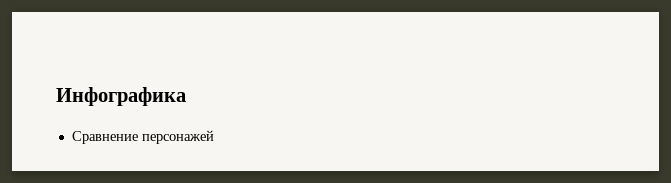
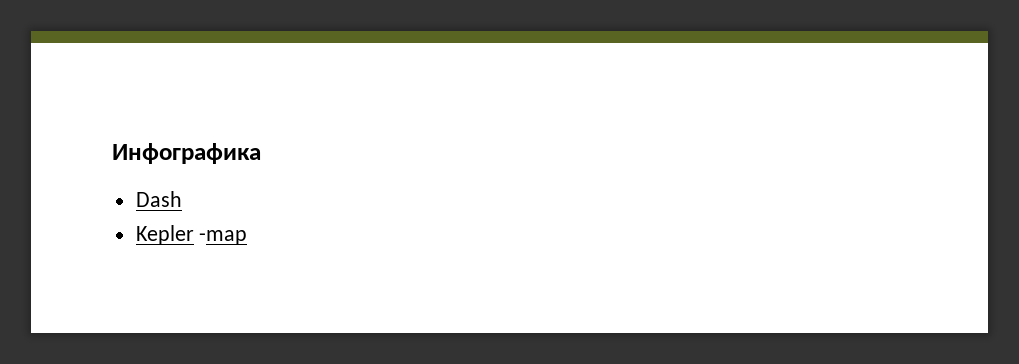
[71,130,214,144] Сравнение персонажей -> [135,191,182,207] [135,225,248,245] Dash // Kepler -map

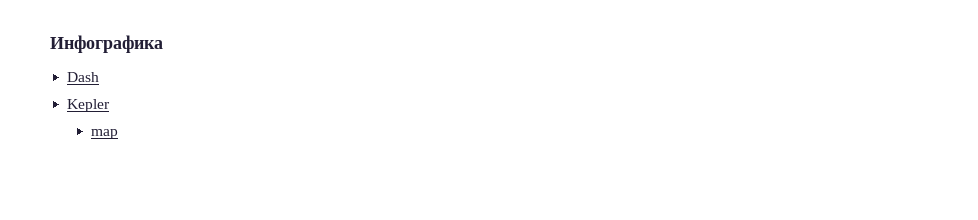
[199,230,248,245] -map -> [90,129,118,139] // map

